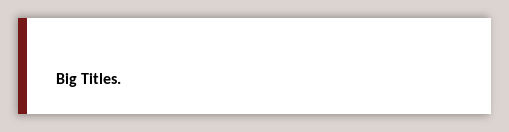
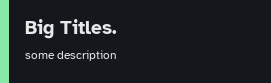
(122, 78) none -> [25,50,118,61] // some description

